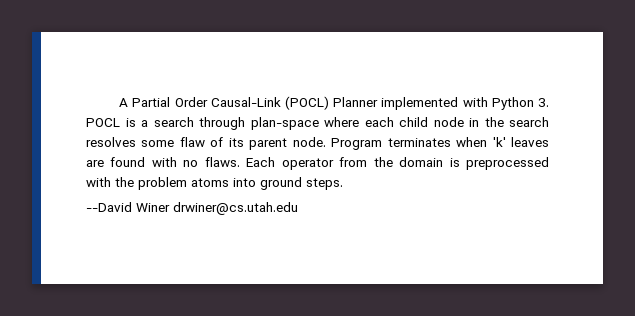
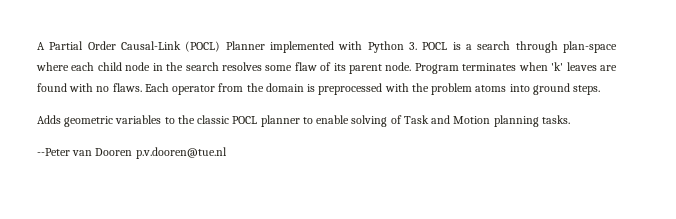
[86,202,298,215] --David Winer drwiner@cs.utah.edu -> [37,115,570,127] [37,147,227,159] Adds geometric variables to the classic POCL planner to enable solving of Task and Motion planning tasks. // --Peter van Dooren p.v.dooren@tue.nl

